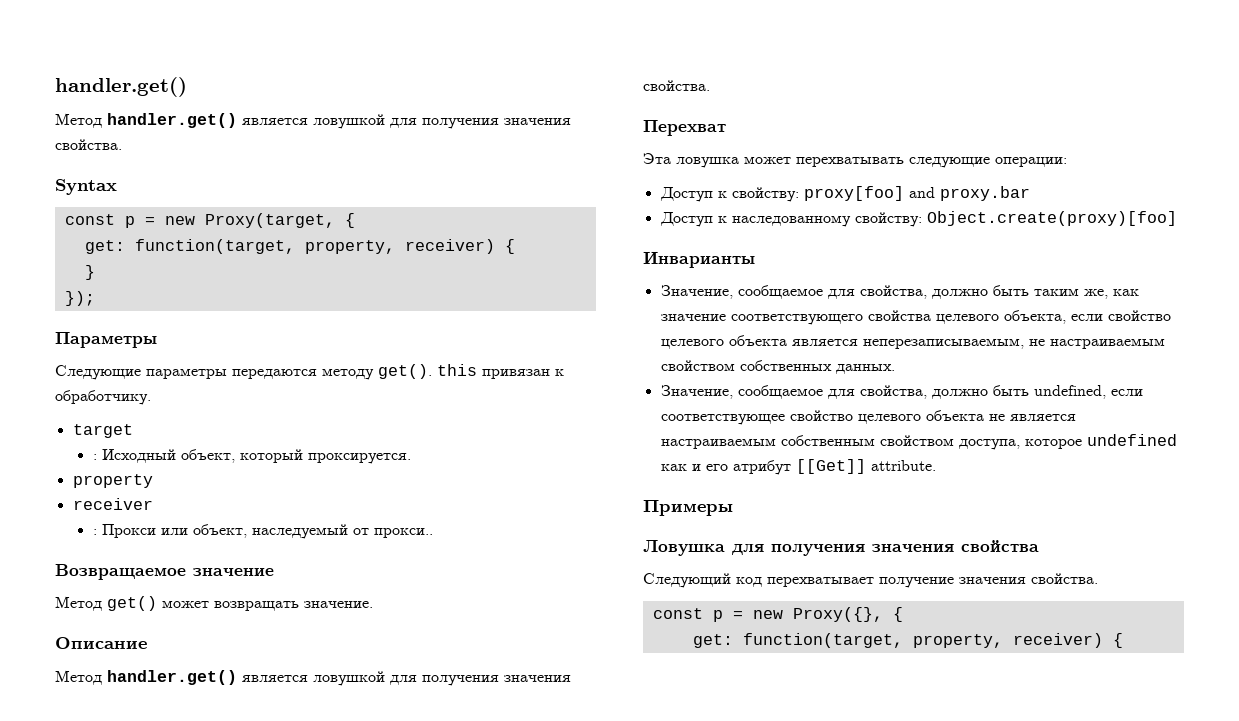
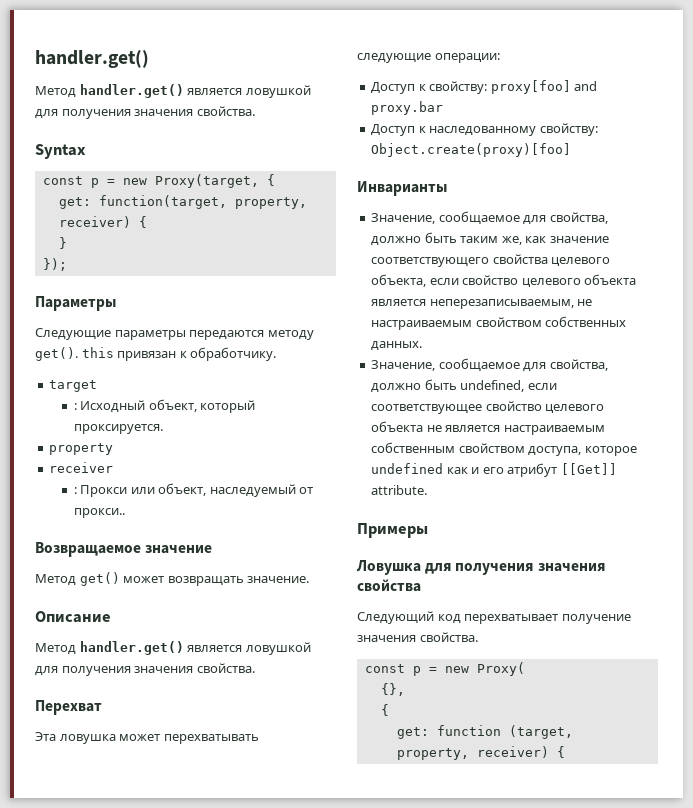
[792,607,903,622] [692,633,903,648] Proxy({}, { // get: function(target, -> [476,662,525,676] [380,683,405,696] [380,704,389,716] [396,725,573,739] Proxy( // {}, // { // get: function (target,

